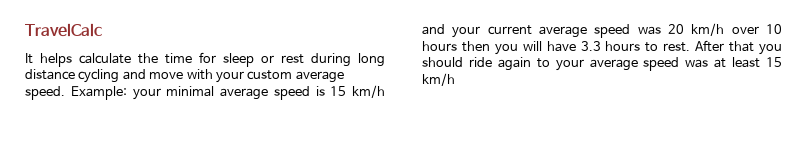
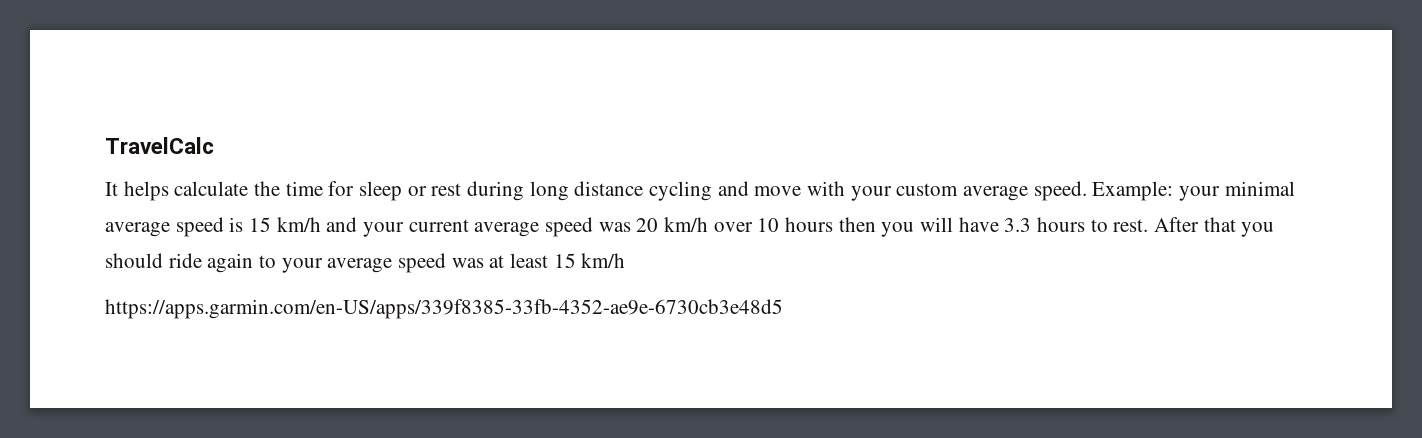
(455, 79) none -> [105,299,783,319] // https://apps.garmin.com/en-US/apps/339f8385-33fb-4352-ae9e-6730cb3e48d5

